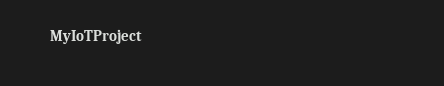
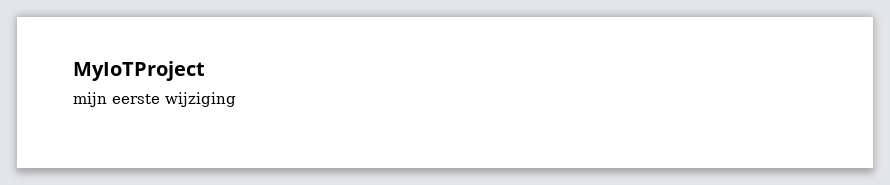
(142, 36) none -> [73,92,236,107] // mijn eerste wijziging

